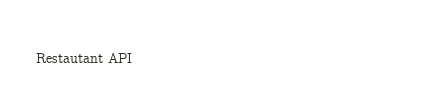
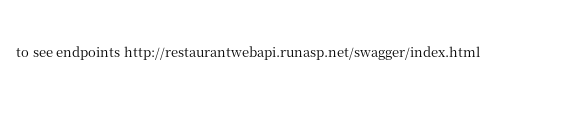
[36,53,132,63] Restautant API -> [16,46,480,60] to see endpoints http://restaurantwebapi.runasp.net/swagger/index.html

